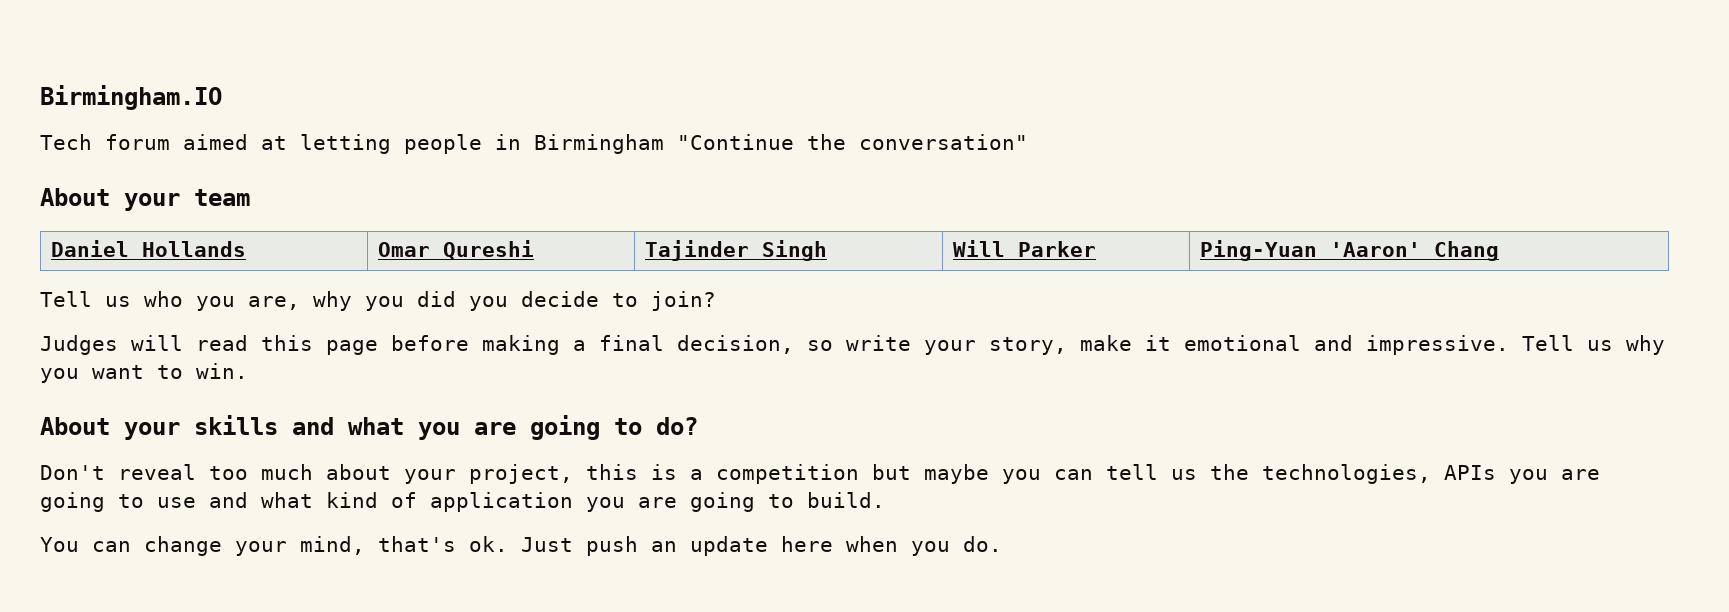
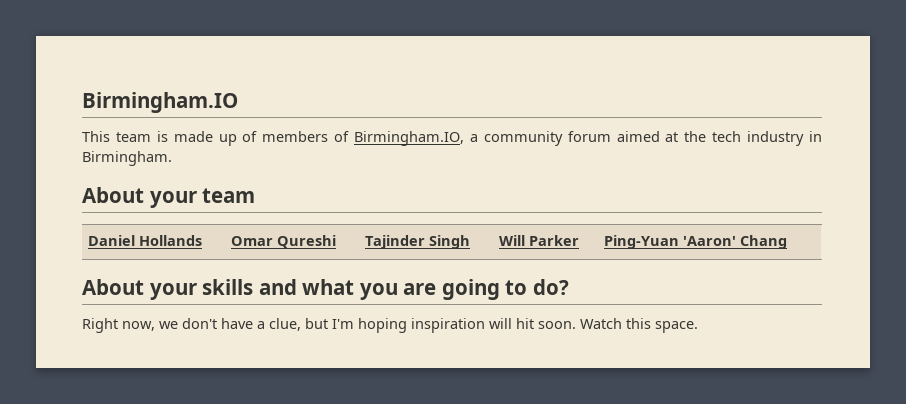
[40,134,1028,154] Tech forum aimed at letting people in Birmingham "Continue the conversation" -> [82,131,822,146] [82,151,172,166] This team is made up of members of Birmingham.IO, a community forum aimed at the tech industry in Birmingham.
[40,291,716,311] [40,335,1665,355] [40,363,248,383] // Tell us who you are, why you did you decide to join? // Judges will read this page before making a final decision, so write your story, make it emotional and impressive. Tell us why you want to win. -> (788, 242) none
[40,464,1600,484] [40,492,885,512] [40,536,1002,556] Don't reveal too much about your project, this is a competition but maybe you can tell us the technologies, APIs you are going to use and what kind of application you are going to build. // You can change your mind, that's ok. Just push an update here when you do. -> [82,318,698,333] Right now, we don't have a clue, but I'm hoping inspiration will hit soon. Watch this space.

